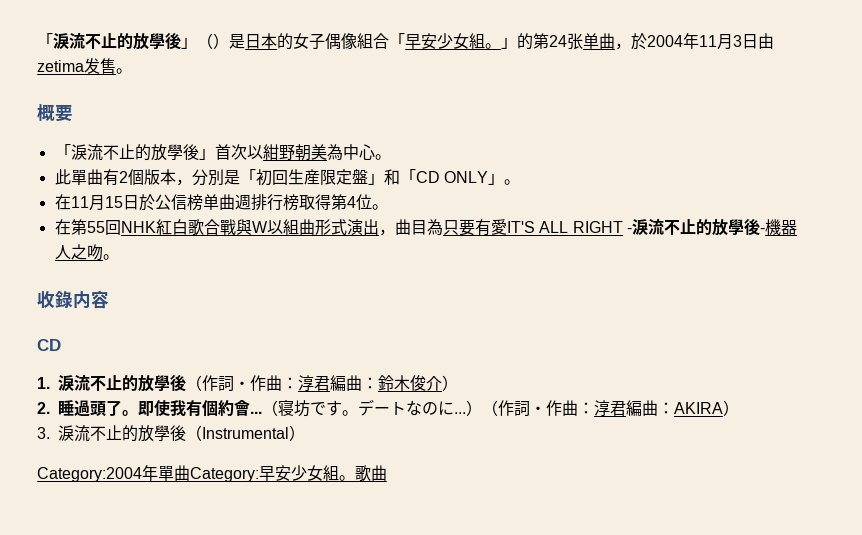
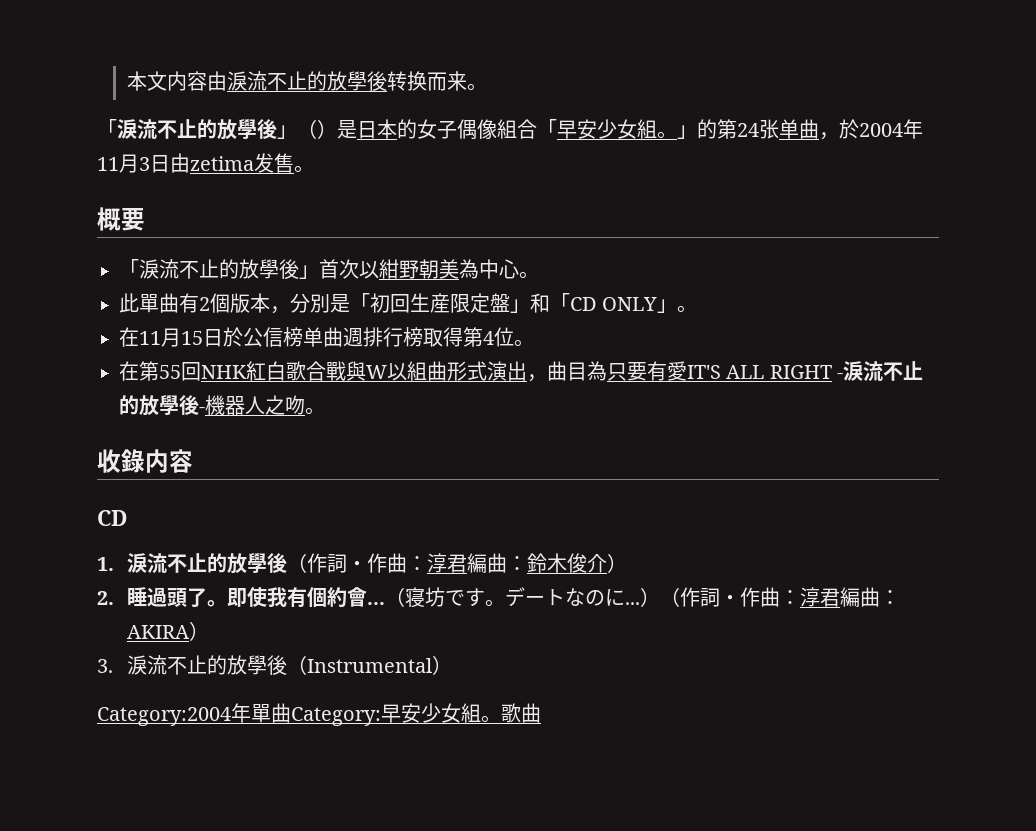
(37, 40) none -> [127,71,488,91] 本文内容由淚流不止的放學後转换而来。 //

